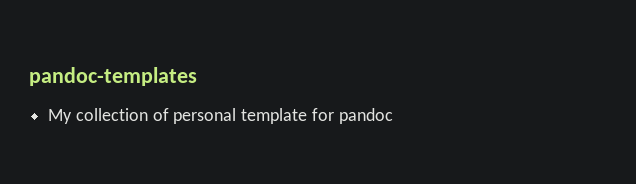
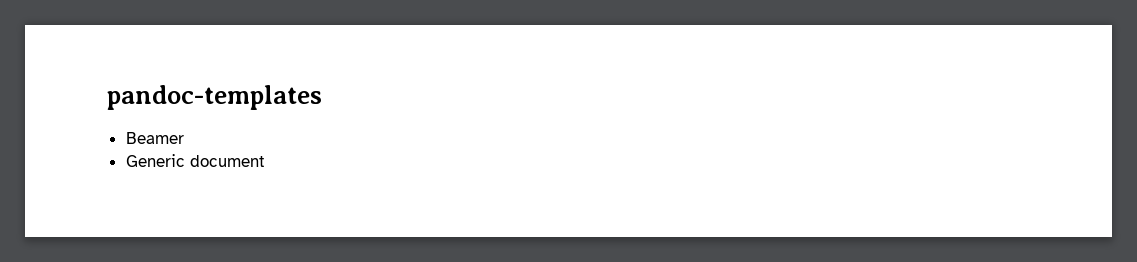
[48,108,393,124] My collection of personal template for pandoc -> [125,132,184,144] [125,154,265,167] Beamer // Generic document

